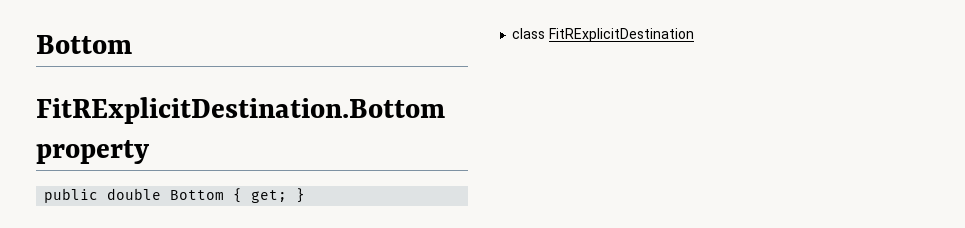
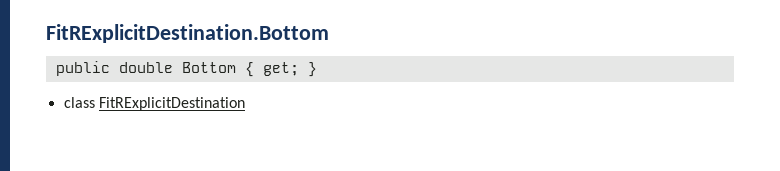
[36,35,132,54] Bottom // -> (46, 33) none
[36,140,150,164] property -> (329, 33) none

